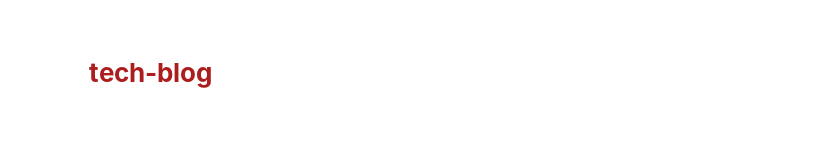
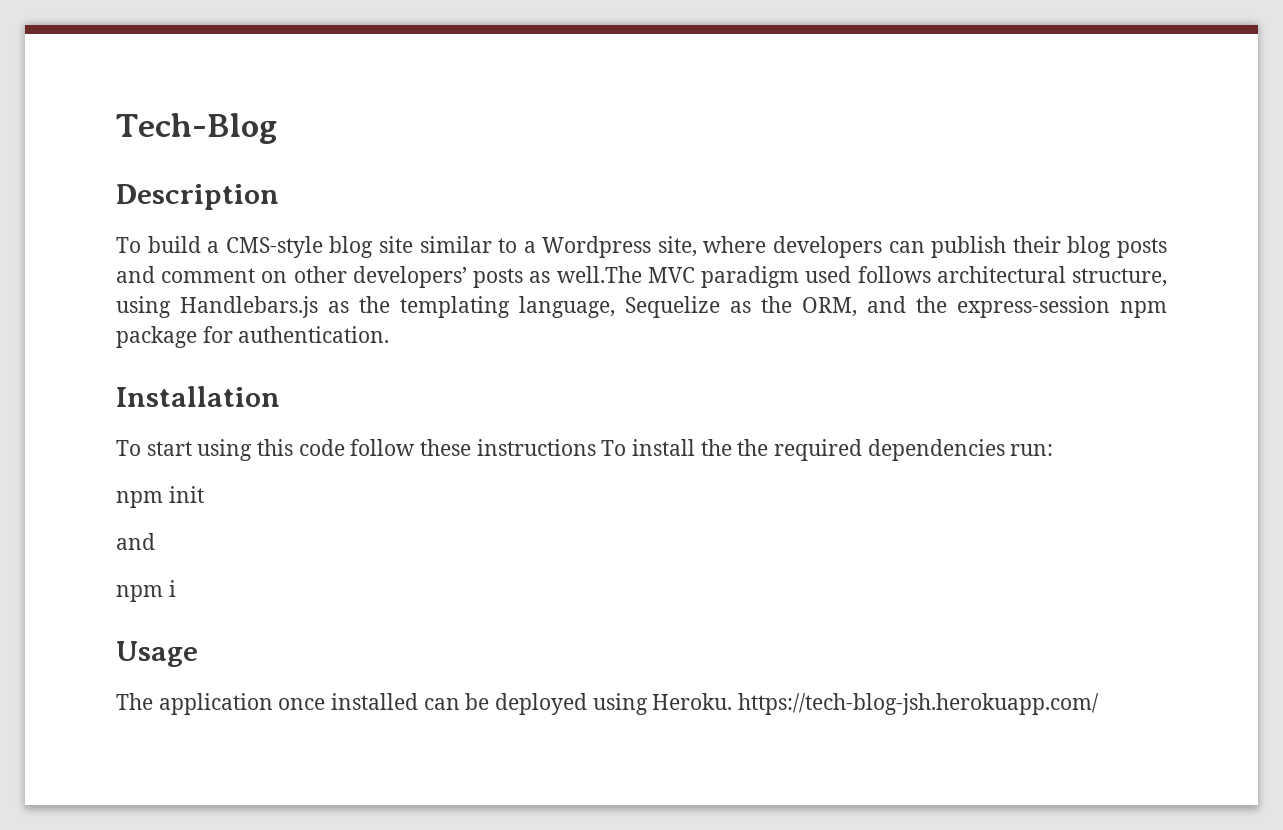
[89,63,212,88] tech-blog -> [116,113,278,144] [116,184,279,210] [116,236,1168,258] [116,266,1168,288] [116,296,1167,318] [116,326,390,348] [116,386,280,407] [116,439,1054,461] [116,486,204,508] [116,533,155,550] [116,580,176,602] [116,641,198,667] [116,693,1100,715] Tech-Blog // Description // To build a CMS-style blog site similar to a Wordpress site, where developers can publish their blog posts and comment on other developers’ posts as well.The MVC paradigm used follows architectural structure, using Handlebars.js as the templating language, Sequelize as the ORM, and the express-session npm package for authentication. // Installation // To start using this code follow these instructions To install the the required dependencies run: // npm init // and // npm i // Usage // The application once installed can be deployed using Heroku. https://tech-blog-jsh.herokuapp.com/

